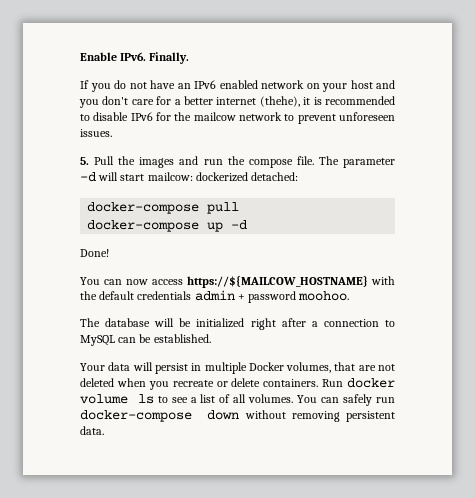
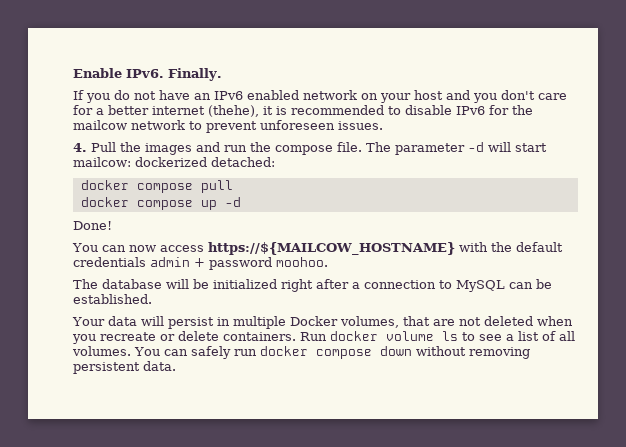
[80,157,89,165] 5. -> [73,143,87,152] 4.
[87,202,200,214] docker-compose -> [80,180,193,193] docker compose
[87,220,200,232] docker-compose -> [80,197,193,210] docker compose
[80,410,192,422] docker-compose -> [259,346,372,359] docker compose

